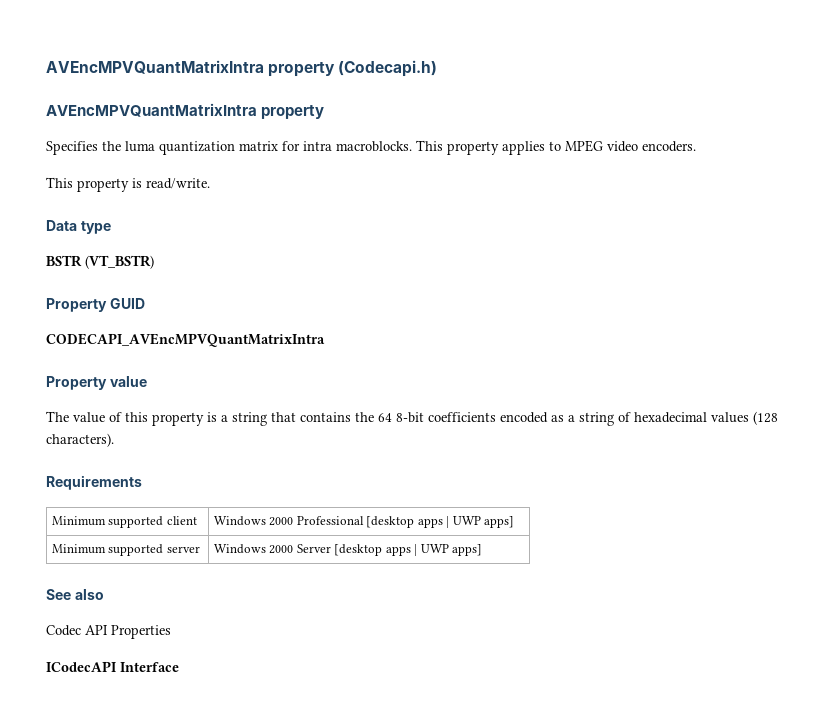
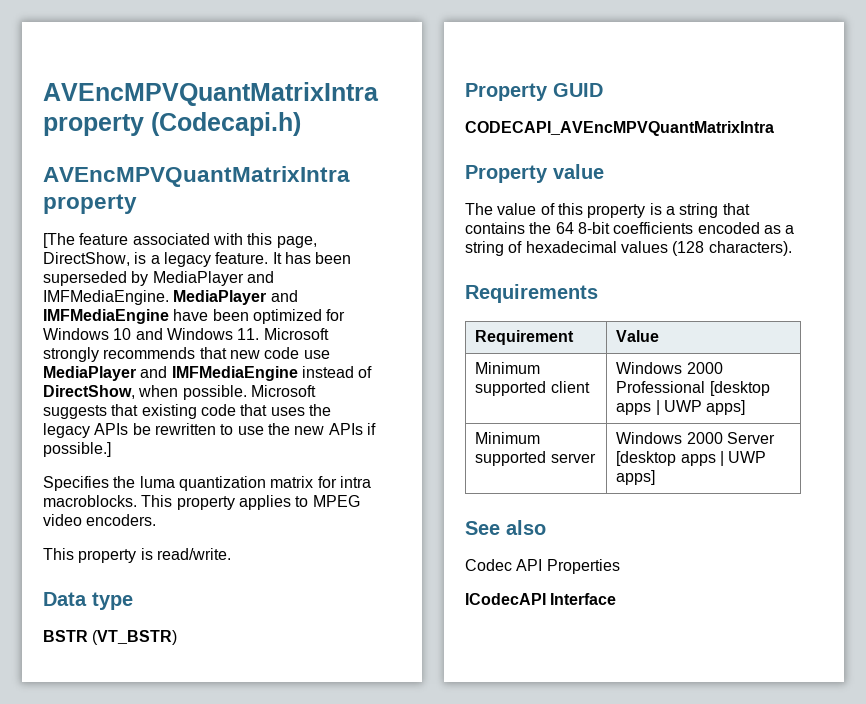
(325, 112) none -> [43,233,317,248] [43,252,352,267] [43,271,274,286] [43,290,298,305] [43,309,346,324] [43,328,329,340] [43,347,330,362] [43,366,373,381] [43,385,316,400] [43,404,331,419] [43,423,376,438] [43,442,111,457] // [The feature associated with this page, DirectShow, is a legacy feature. It has been superseded by MediaPlayer and IMFMediaEngine. MediaPlayer and IMFMediaEngine have been optimized for Windows 10 and Windows 11. Microsoft strongly recommends that new code use MediaPlayer and IMFMediaEngine instead of DirectShow, when possible. Microsoft suggests that existing code that uses the legacy APIs be rewritten to use the new APIs if possible.]
(142, 482) none -> [475,330,575,345] [616,330,660,342] // Requirement | Value

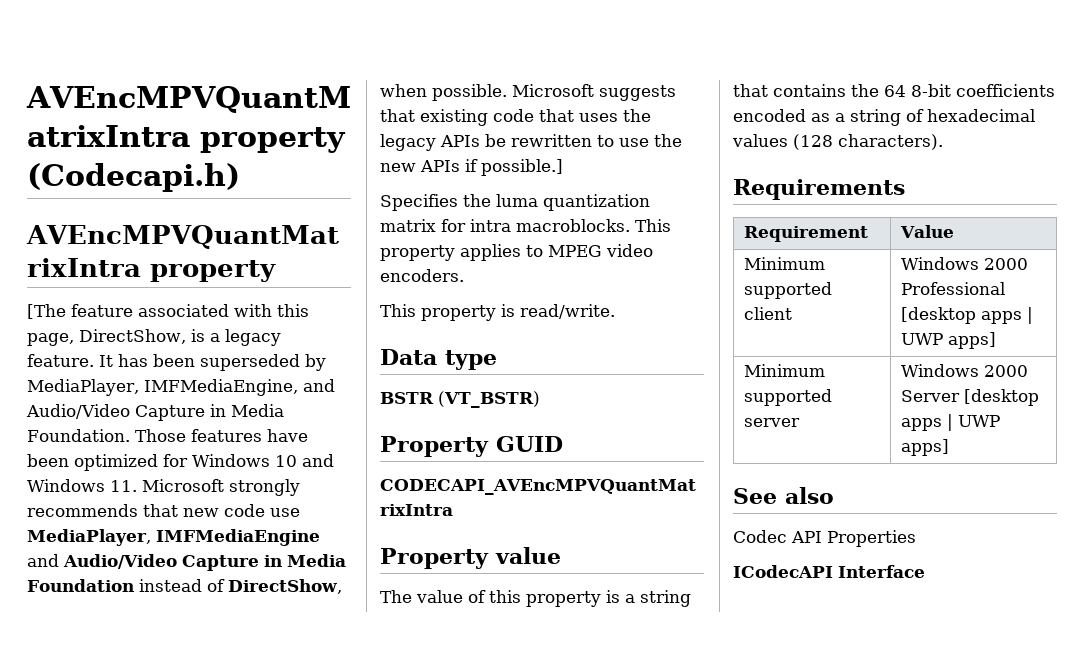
[152,271,274,286] [43,290,298,305] [43,309,169,324] MediaPlayer and IMFMediaEngine. MediaPlayer and IMFMediaEngine -> [27,379,335,396] [26,404,284,421] [27,429,262,442] MediaPlayer, IMFMediaEngine, and Audio/Video Capture in Media Foundation. Those features
[43,366,298,381] MediaPlayer and IMFMediaEngine -> [27,529,320,546] [27,554,346,571] [27,579,134,592] MediaPlayer, IMFMediaEngine and Audio/Video Capture in Media Foundation

